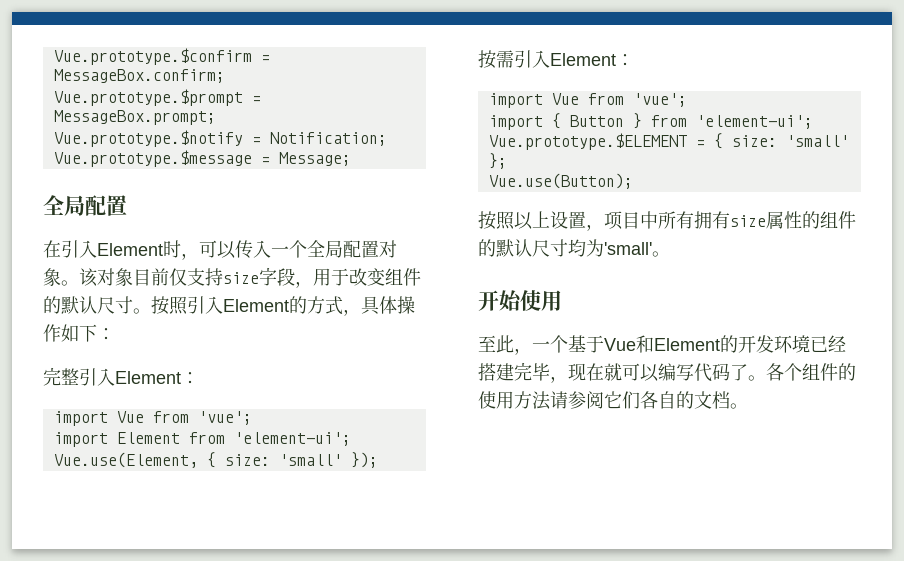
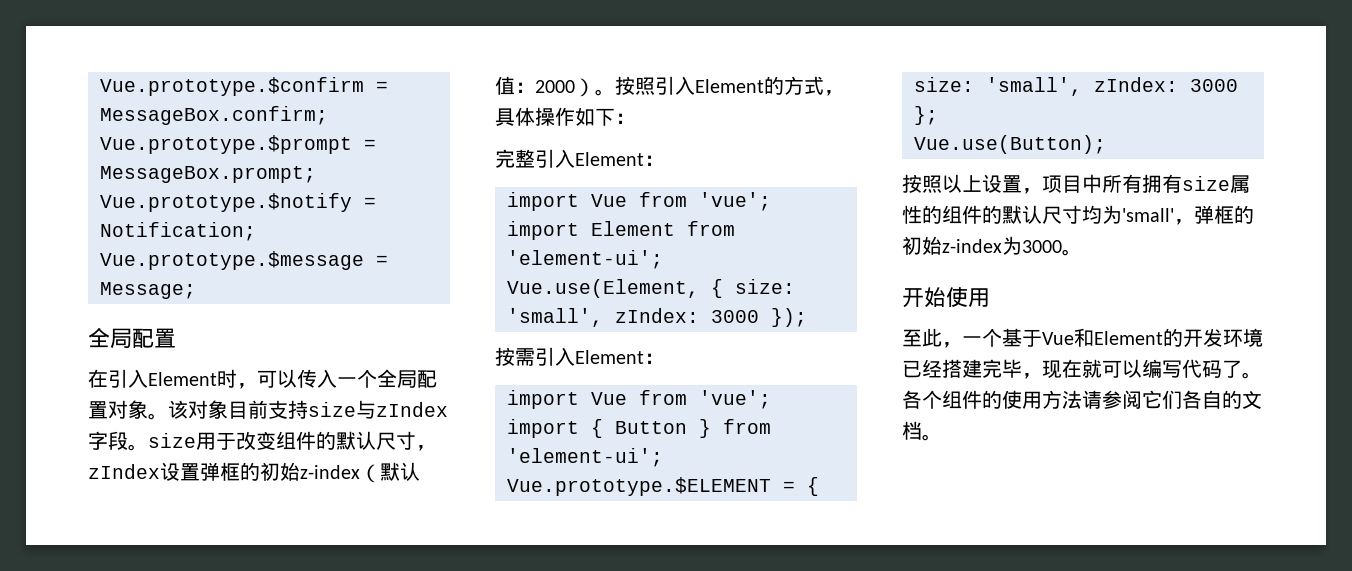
[169,268,187,286] 仅 -> (268, 409) none
[259,267,313,288] 字段， -> [356,400,448,419] [88,431,196,451] 与zIndex字段。size
(133, 305) none -> [416,445,436,451] [88,462,420,483] [495,76,595,97] ，zIndex设置弹框的初始z-index（默认值：2000）
[278,454,342,466] 'small' -> [507,308,759,327] 'small', zIndex: 3000
[785,135,849,147] 'small' -> [986,77,1238,96] 'small', zIndex: 3000
(652, 248) none -> [1174,205,1254,225] [902,236,1062,255] ，弹框的初始z-index为3000

